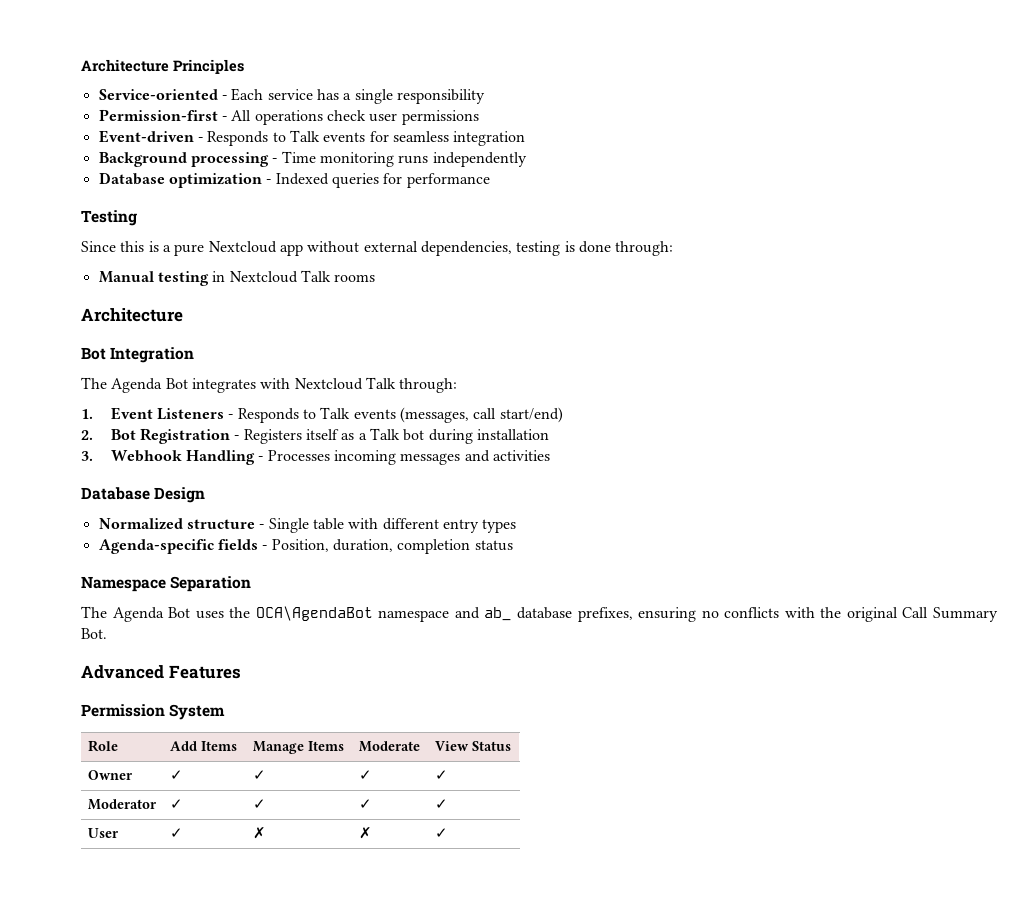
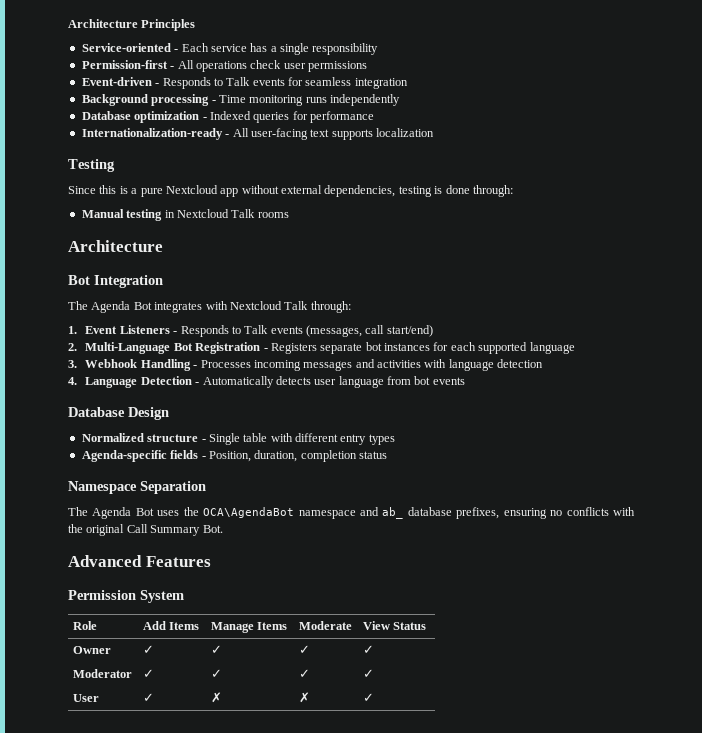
(490, 180) none -> [81,128,434,140] // Internationalization-ready - All user-facing text supports localization
(93, 435) none -> [85,342,171,354] Multi-Language
[306,428,549,444] itself as a Talk bot during installation -> [320,342,575,354] separate bot instances for each supported language
(551, 455) none -> [424,359,544,371] [68,376,465,388] with language detection // 4. Language Detection - Automatically detects user language from bot events

